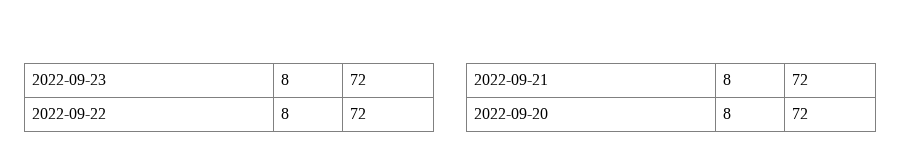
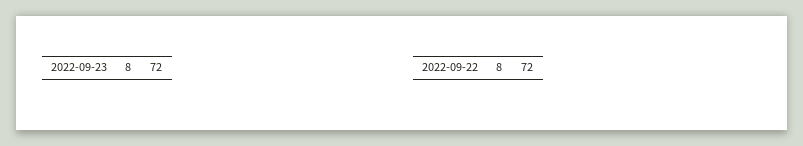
[474,74,549,85] [723,74,732,85] [792,74,809,85] [474,108,549,119] [723,108,732,119] [792,108,809,119] // 2022-09-21 | 8 | 72 // 2022-09-20 | 8 | 72 -> (533, 67) none

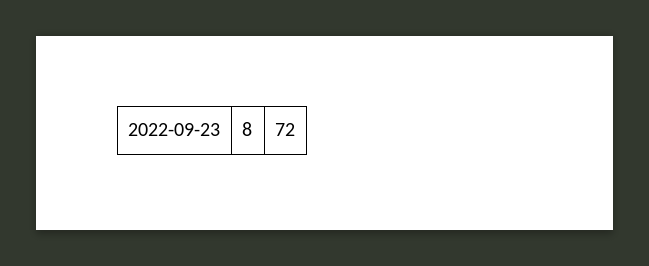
[421,63,478,71] [495,63,502,71] [520,63,533,71] // 2022-09-22 | 8 | 72 -> (295, 129) none

